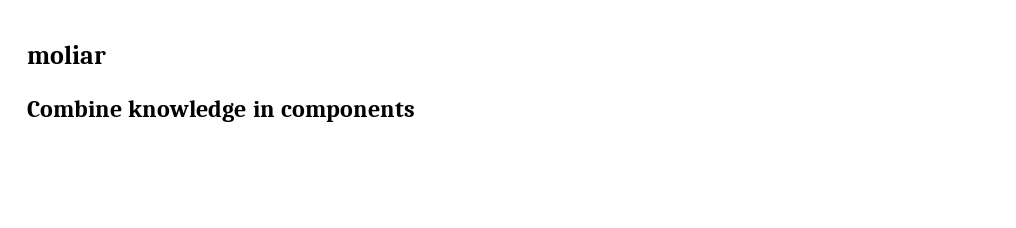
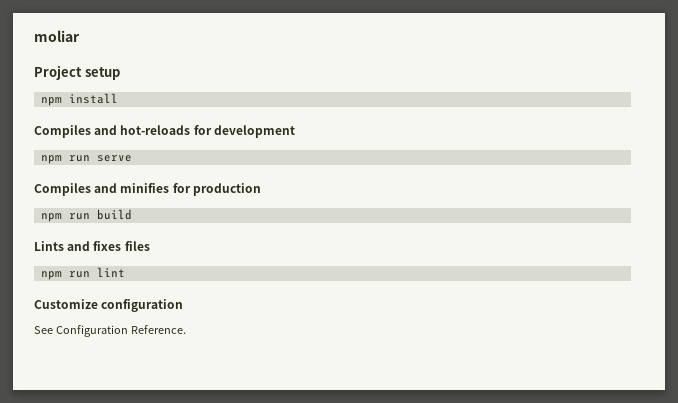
[27,100,416,122] Combine knowledge in components -> [34,65,120,80] [40,93,118,106] [34,125,295,138] [40,155,132,164] [34,183,261,196] [40,209,132,222] [34,241,150,251] [40,267,125,280] [34,299,184,312] [34,325,186,337] Project setup // npm install // Compiles and hot-reloads for development // npm run serve // Compiles and minifies for production // npm run build // Lints and fixes files // npm run lint // Customize configuration // See Configuration Reference.

